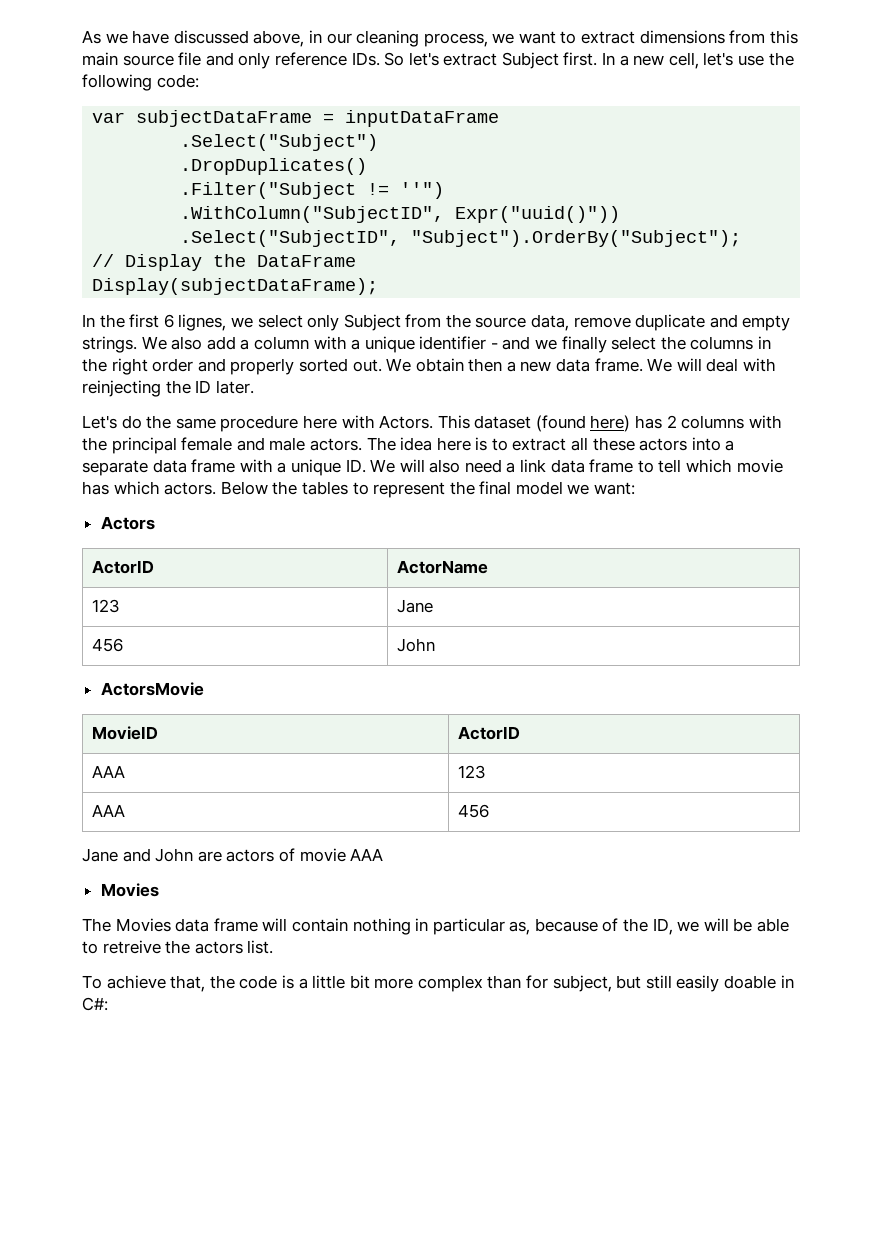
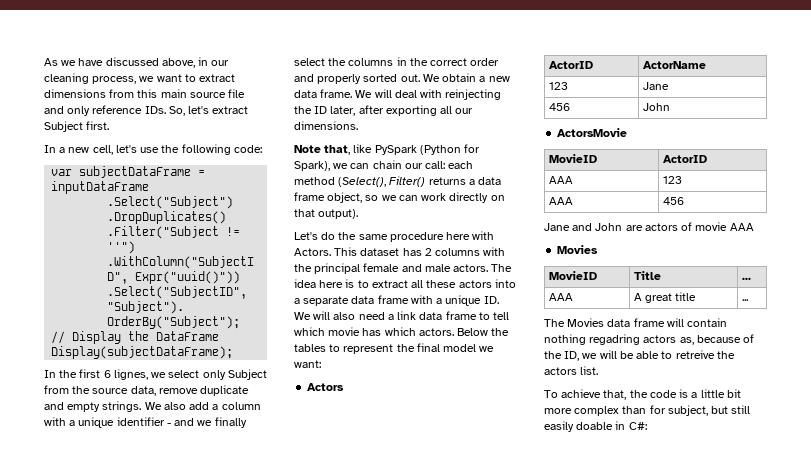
[384,52,405,66] So -> [168,106,185,116] So,
(598, 59) none -> (110, 125) //
[111,358,148,375] right -> [430,58,468,66] correct
[468,358,503,372] then -> (477, 77) none
[215,380,254,394] later. -> [330,105,474,116] [294,121,358,130] [294,144,481,155] [294,160,474,171] [294,176,502,187] [294,192,505,203] [294,209,359,219] later, after exporting all our dimensions. // Note that, like PySpark (Python for Spark), we can chain our call: each method (Select(), Filter() returns a data frame object, so we can work directly on that output).
[535,415,631,432] (found here) -> (400, 252) none
(159, 890) none -> [548,271,597,280] [633,271,661,280] [741,277,751,280] [548,293,573,301] [633,292,697,303] [741,299,748,301] // MovieID | Title | ... // AAA | A great title | ...
[415,918,505,935] in particular -> [589,334,677,345] regadring actors

